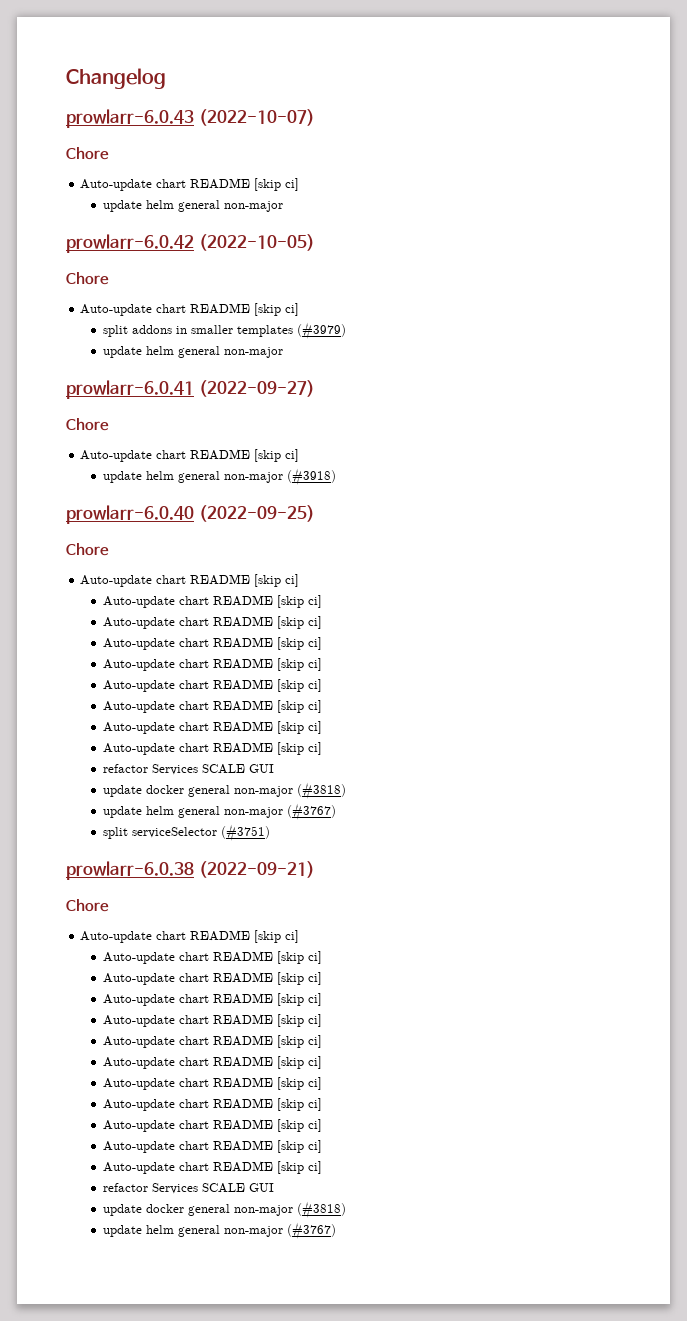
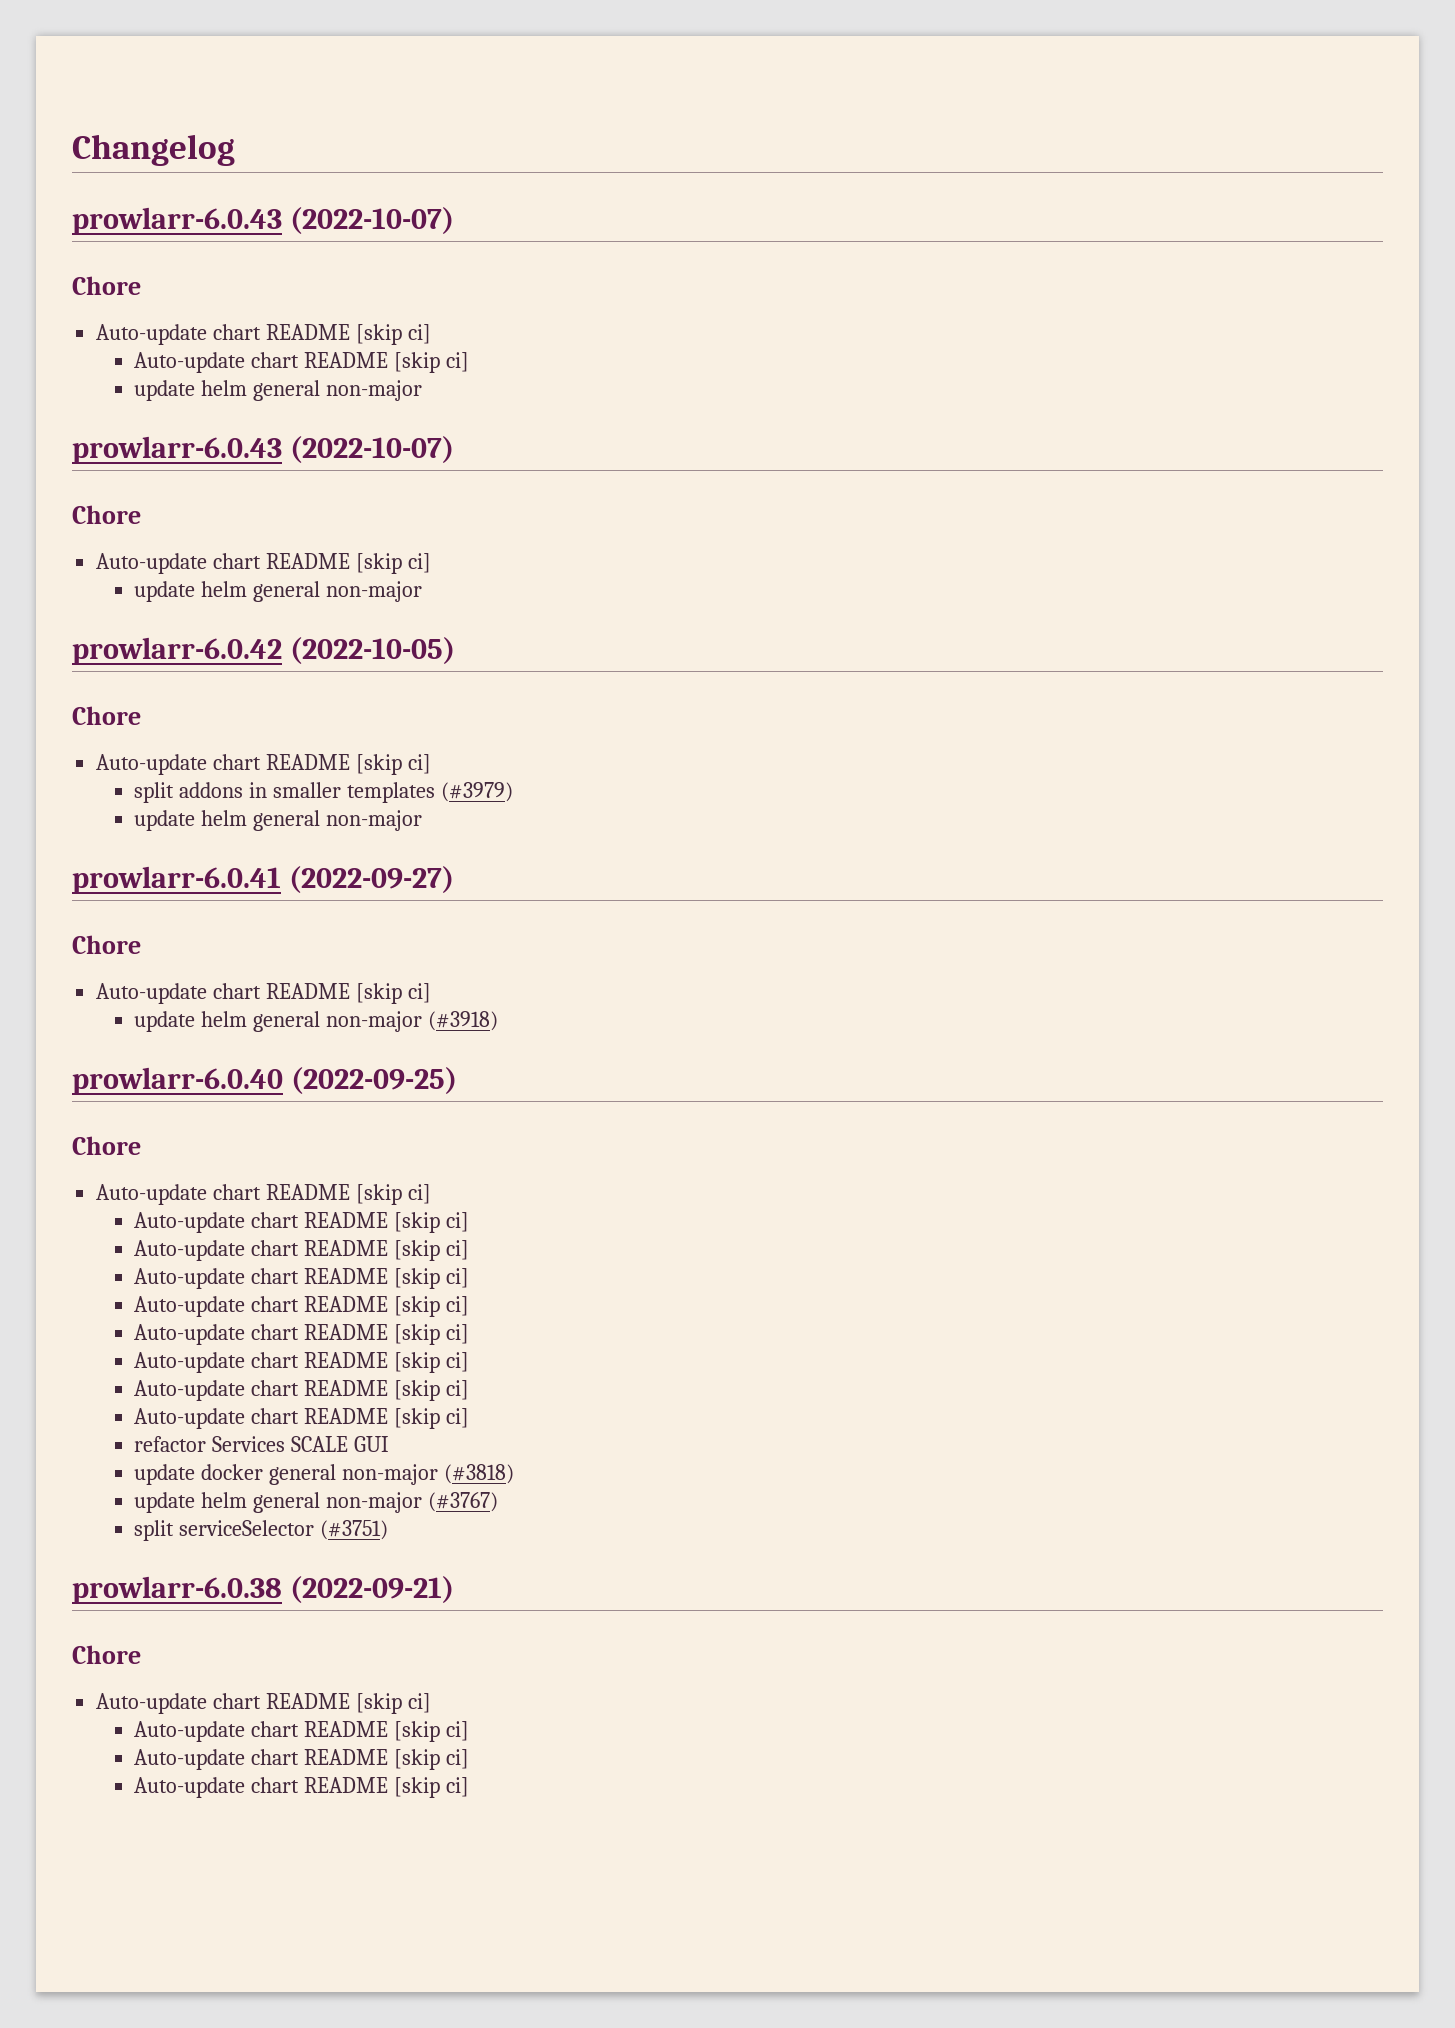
(300, 184) none -> [134,352,470,373] [134,380,423,401] [72,436,454,464] [72,505,141,524] [96,553,431,574] // Auto-update chart README [skip ci] // update helm general non-major // prowlarr-6.0.43 (2022-10-07) // Chore // Auto-update chart README [skip ci]
[103,1014,323,1027] [103,1035,323,1048] [103,1056,323,1069] [103,1077,323,1090] [103,1098,323,1111] [103,1119,323,1132] [103,1140,323,1153] [103,1161,323,1174] [103,1183,275,1194] [103,1201,347,1218] [103,1222,337,1239] // Auto-update chart README [skip ci] // Auto-update chart README [skip ci] // Auto-update chart README [skip ci] // Auto-update chart README [skip ci] // Auto-update chart README [skip ci] // Auto-update chart README [skip ci] // Auto-update chart README [skip ci] // Auto-update chart README [skip ci] // refactor Services SCALE GUI // update docker general non-major (#3818) // update helm general non-major (#3767) -> (470, 1787) none

